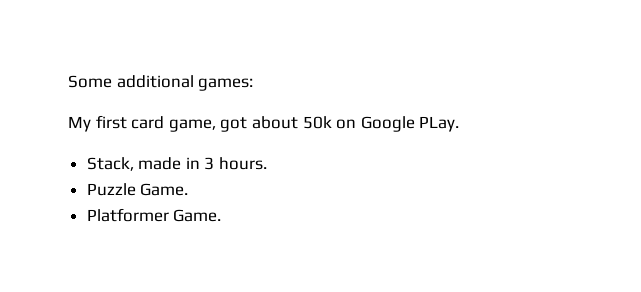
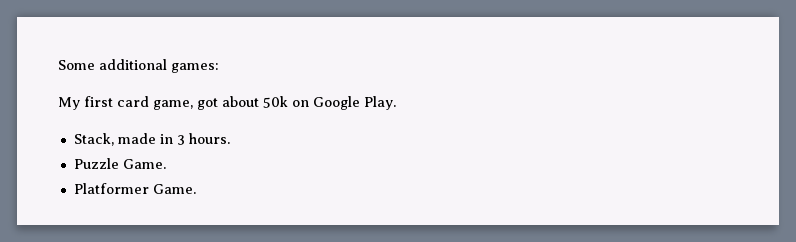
[419,116,460,132] PLay. -> [364,96,396,110] Play.

